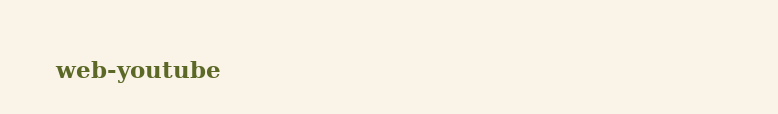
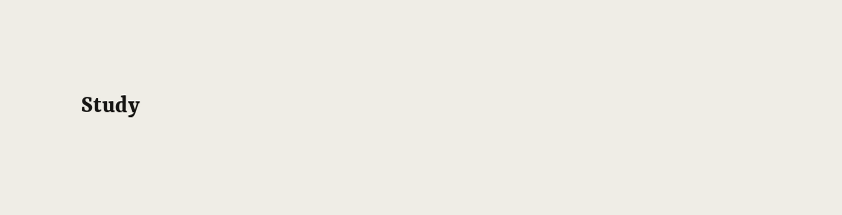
[55,61,221,83] web-youtube -> [80,94,141,118] Study

